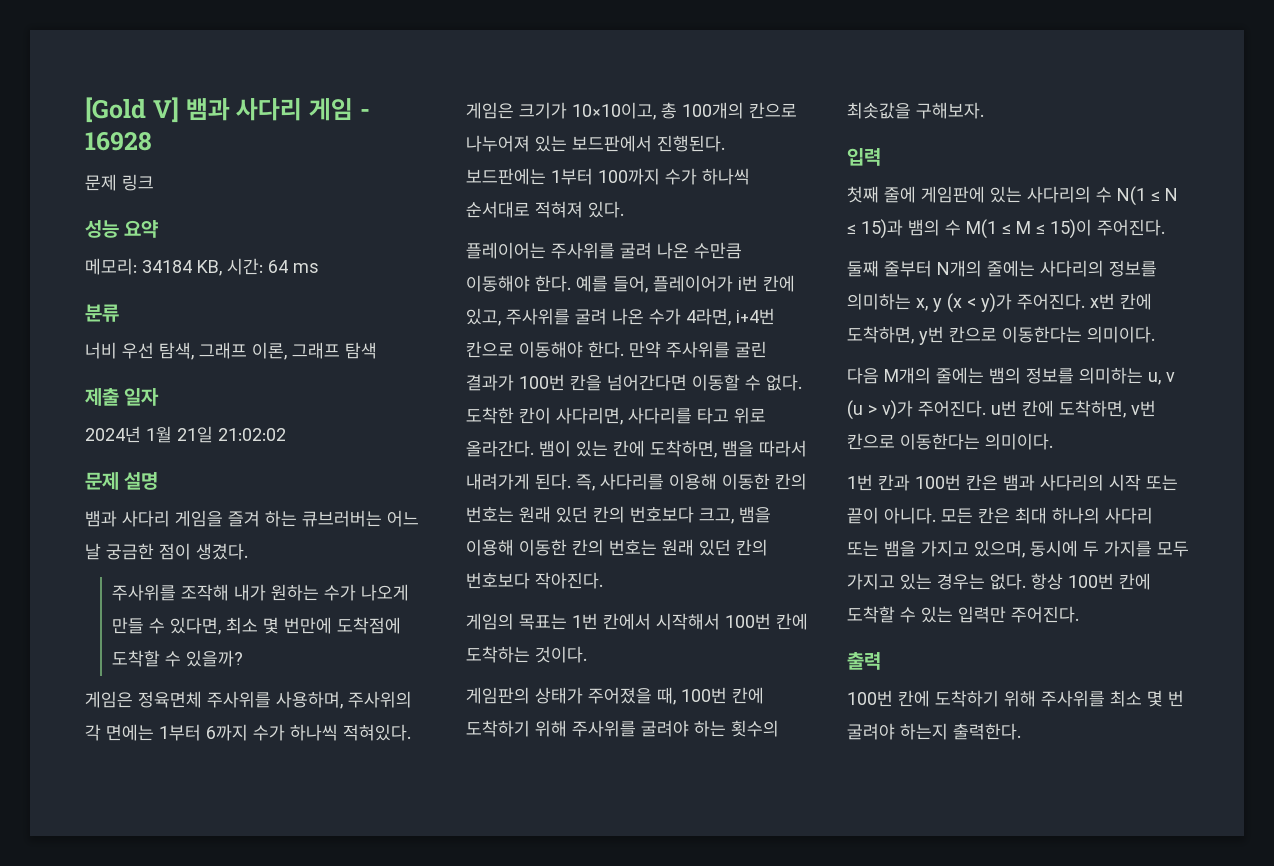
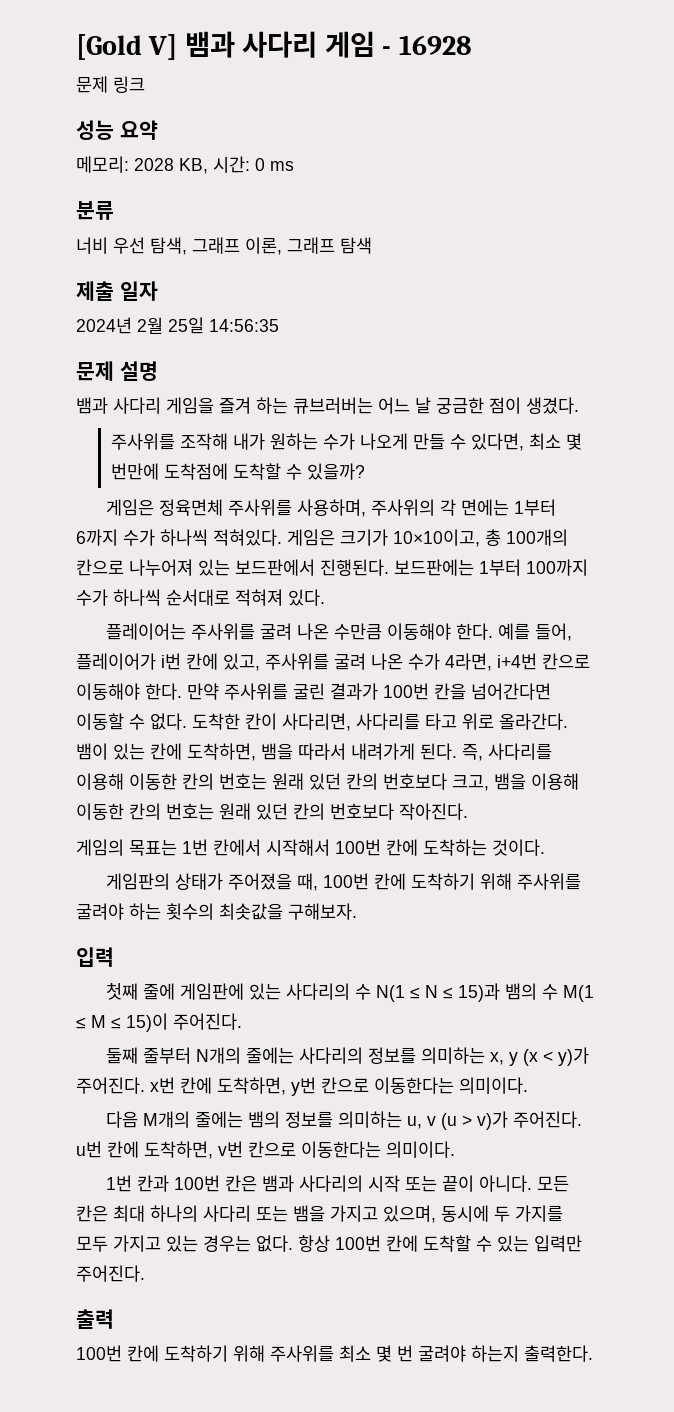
[142,260,192,273] 34184 -> [134,158,174,171] 2028
[268,260,288,273] 64 -> [255,158,265,171] 0
[146,426,286,443] 1월 21일 21:02:02 -> [137,317,279,334] 2월 25일 14:56:35

